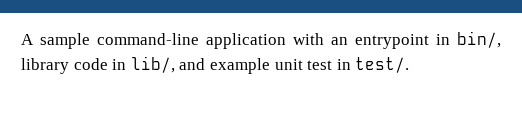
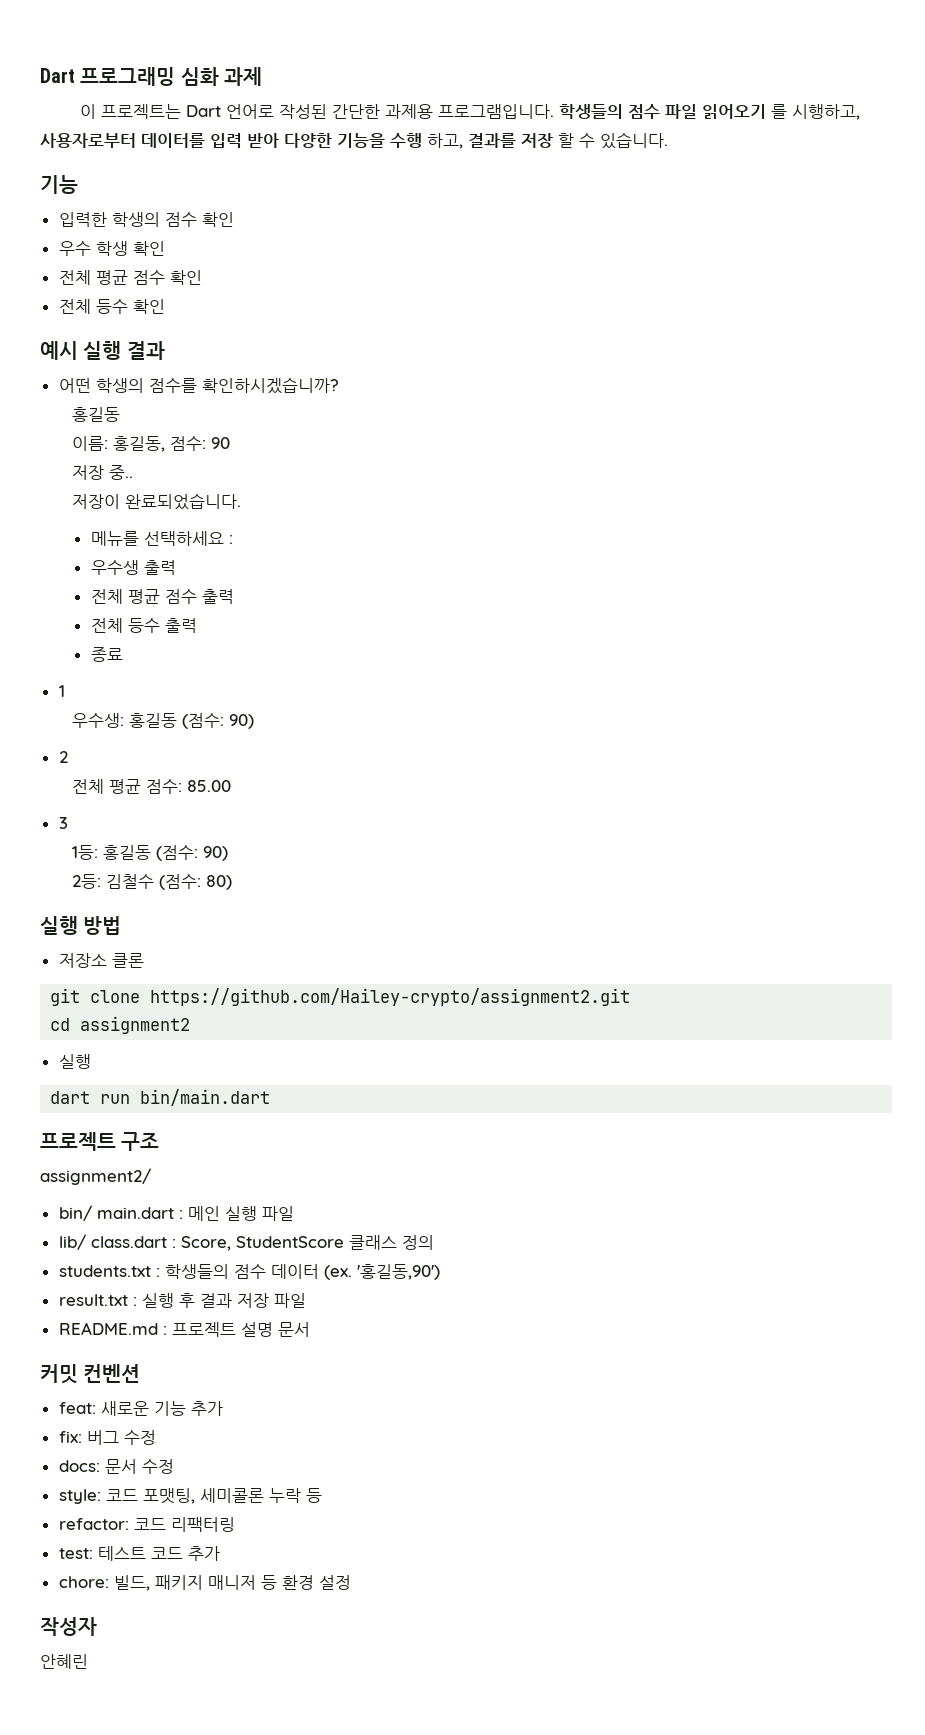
[21,31,501,49] [21,56,410,74] A sample command-line application with an entrypoint in bin/, library code in lib/, and example unit test in test/. -> [40,67,262,86] [79,104,860,120] [40,132,668,149] [40,175,78,194] [58,212,234,227] [58,241,165,256] [58,270,202,285] [58,299,165,314] [40,341,165,360] [58,377,339,394] [72,407,121,422] [72,436,231,452] [72,465,134,480] [72,493,242,510] [90,531,233,546] [90,560,176,575] [90,589,234,604] [90,618,197,633] [90,647,123,662] [58,685,65,697] [72,713,255,729] [58,751,68,763] [72,779,232,794] [58,817,68,829] [72,845,229,861] [72,874,233,890] [40,916,122,935] [58,953,144,968] [50,988,631,1006] [50,1016,191,1034] [58,1054,91,1069] [50,1089,271,1106] [40,1132,160,1151] [40,1168,151,1185] [58,1205,294,1221] [58,1234,434,1251] [58,1264,440,1280] [58,1293,306,1308] [58,1322,310,1337] [40,1364,141,1384] [58,1401,223,1416] [58,1430,156,1445] [58,1459,174,1474] [58,1488,322,1504] [58,1517,235,1532] [58,1546,220,1561] [58,1575,351,1591] [40,1617,97,1636] [40,1654,88,1669] Dart 프로그래밍 심화 과제 // 이 프로젝트는 Dart 언어로 작성된 간단한 과제용 프로그램입니다. 학생들의 점수 파일 읽어오기 를 시행하고, 사용자로부터 데이터를 입력 받아 다양한 기능을 수행 하고, 결과를 저장 할 수 있습니다. // 기능 // 입력한 학생의 점수 확인 // 우수 학생 확인 // 전체 평균 점수 확인 // 전체 등수 확인 // 예시 실행 결과 // 어떤 학생의 점수를 확인하시겠습니까? // 홍길동 // 이름: 홍길동, 점수: 90 // 저장 중.. // 저장이 완료되었습니다. // 메뉴를 선택하세요 : // 우수생 출력 // 전체 평균 점수 출력 // 전체 등수 출력 // 종료 // 1 // 우수생: 홍길동 (점수: 90) // 2 // 전체 평균 점수: 85.00 // 3 // 1등: 홍길동 (점수: 90) // 2등: 김철수 (점수: 80) // 실행 방법 // 저장소 클론 // git clone https://github.com/Hailey-crypto/assignment2.git // cd assignment2 // 실행 // dart run bin/main.dart // 프로젝트 구조 // assignment2/ // bin/ main.dart : 메인 실행 파일 // lib/ class.dart : Score, StudentScore 클래스 정의 // students.txt : 학생들의 점수 데이터 (ex. '홍길동,90') // result.txt : 실행 후 결과 저장 파일 // README.md : 프로젝트 설명 문서 // 커밋 컨벤션 // feat: 새로운 기능 추가 // fix: 버그 수정 // docs: 문서 수정 // style: 코드 포맷팅, 세미콜론 누락 등 // refactor: 코드 리팩터링 // test: 테스트 코드 추가 // chore: 빌드, 패키지 매니저 등 환경 설정 // 작성자 // 안혜린

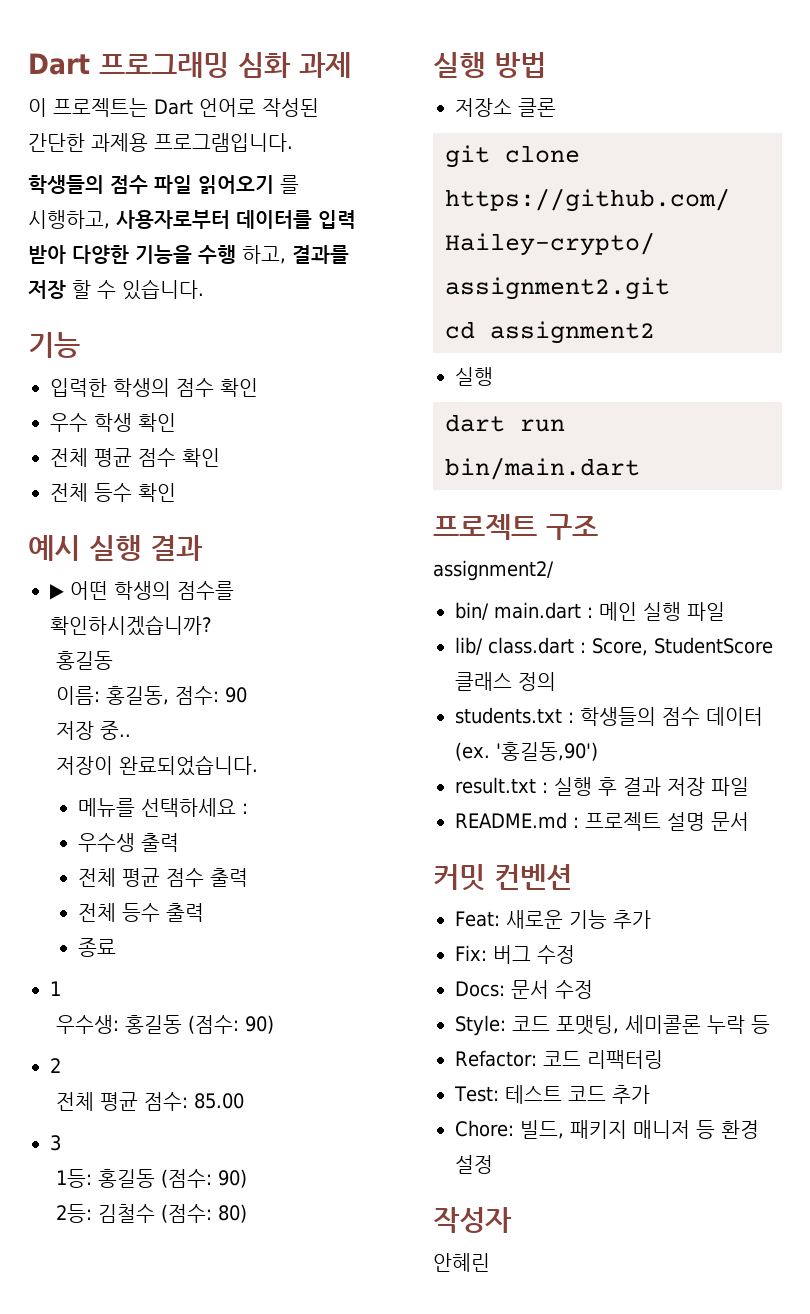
(554, 111) none -> (293, 142) //
(165, 350) none -> [50,584,64,600] ▶
[58,1402,96,1414] feat: -> [455,911,500,927] Feat:
[58,1431,82,1443] fix: -> [455,945,487,961] Fix:
[58,1460,100,1472] docs: -> [455,981,505,997] Docs:
[58,1489,101,1504] style: -> [455,1015,506,1036] Style:
[58,1518,129,1530] refactor: -> [455,1050,537,1067] Refactor:
[58,1548,93,1559] test: -> [454,1086,499,1102] Test:
[58,1576,109,1588] chore: -> [455,1120,514,1137] Chore:

